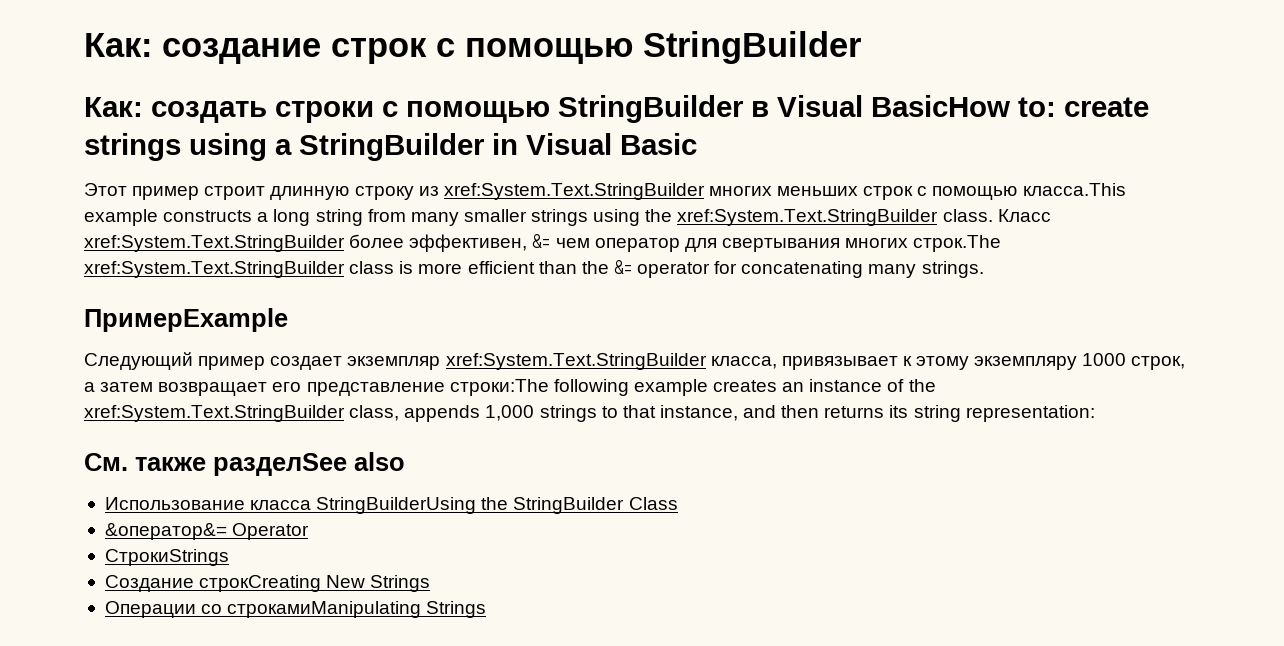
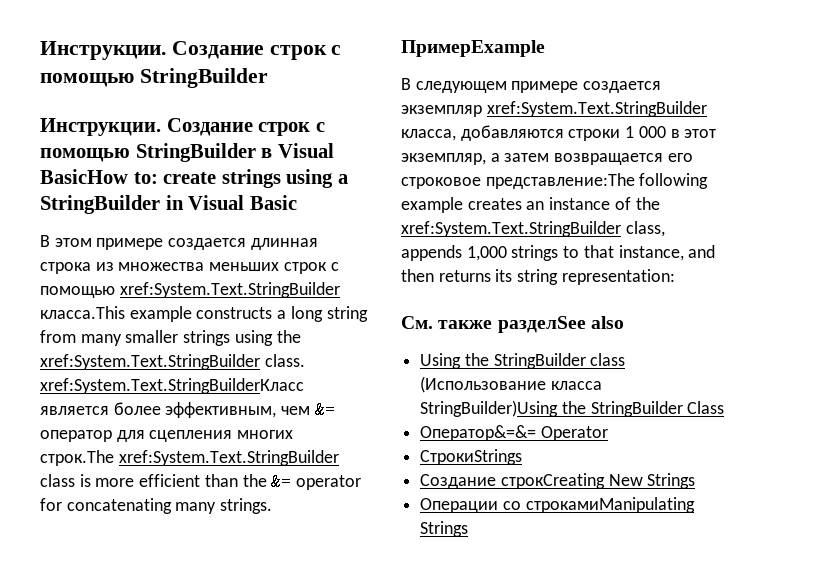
[84,33,321,64] Как: создание -> [40,41,264,60] Инструкции. Создание
[84,97,374,123] Как: создать строки -> [40,118,311,136] Инструкции. Создание строк
[84,183,772,200] Этот пример строит длинную строку из xref:System.Text.StringBuilder многих -> [40,235,318,250] [40,262,205,274] В этом примере создается длинная строка из множества
(1018, 193) none -> [119,282,340,298] xref:System.Text.StringBuilder
[997,209,1051,222] [84,234,590,252] Класс xref:System.Text.StringBuilder более эффективен, &= чем -> [40,378,304,394] [40,401,335,419] xref:System.Text.StringBuilderКласс является более эффективным, чем &=
[721,238,840,252] свертывания -> [149,430,233,442] сцепления
[84,352,1186,370] [84,379,549,396] Следующий пример создает экземпляр xref:System.Text.StringBuilder класса, привязывает к этому экземпляру 1000 строк, а затем возвращает его представление строки:The -> [401,78,662,93] [401,101,707,117] [401,125,717,141] [401,153,693,165] [401,173,635,189] В следующем примере создается экземпляр xref:System.Text.StringBuilder класса, добавляются строки 1 000 в этот экземпляр, а затем возвращается его строковое представление:The
[104,497,477,514] Использование класса StringBuilderUsing -> [420,353,626,369] [420,376,602,393] [420,400,559,417] Using the StringBuilder class (Использование класса StringBuilder)Using
[104,523,227,540] &оператор&= -> [420,425,537,441] Оператор&=&=

